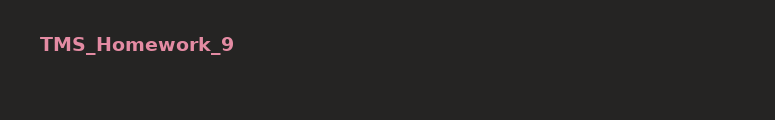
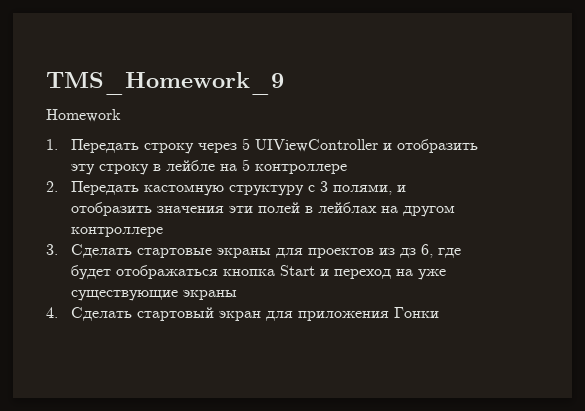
(234, 46) none -> [46,109,121,122] [46,138,478,154] [70,159,347,175] [46,181,406,196] [70,202,455,217] [70,227,163,237] [46,244,461,258] [70,265,446,280] [70,290,237,301] [46,307,439,321] // Homework // 1. Передать строку через 5 UIViewController и отобразить эту строку в лейбле на 5 контроллере // 2. Передать кастомную структуру с 3 полями, и отобразить значения эти полей в лейблах на другом контроллере // 3. Сделать стартовые экраны для проектов из дз 6, где будет отображаться кнопка Start и переход на уже существующие экраны // 4. Сделать стартовый экран для приложения Гонки

